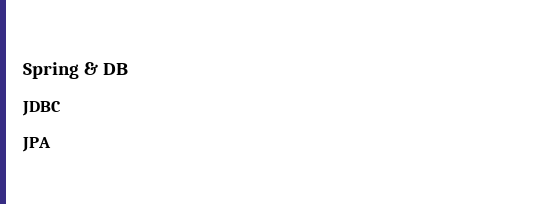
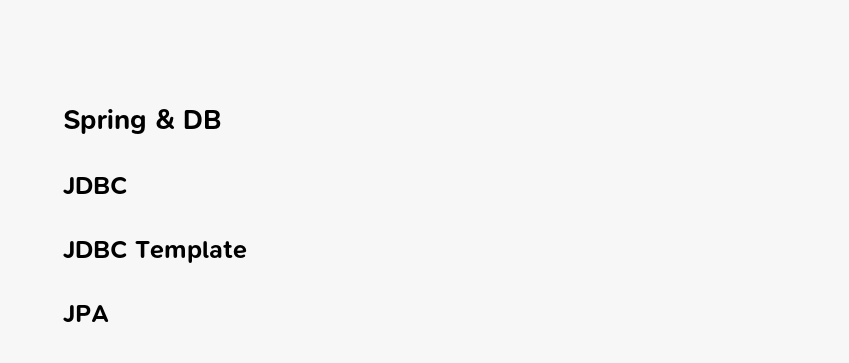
(61, 108) none -> [63,240,247,263] // JDBC Template

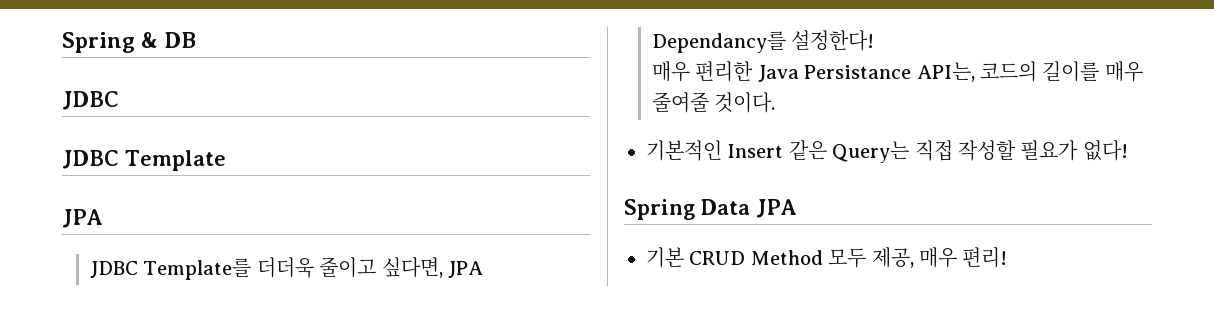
(109, 314) none -> [90,257,484,280] [652,30,875,53] [652,61,1143,82] [652,92,776,113] [646,140,1128,163] [624,199,797,220] [646,247,1008,268] // JDBC Template를 더더욱 줄이고 싶다면, JPA Dependancy를 설정한다! // 매우 편리한 Java Persistance API는, 코드의 길이를 매우 줄여줄 것이다. // 기본적인 Insert 같은 Query는 직접 작성할 필요가 없다! // Spring Data JPA // 기본 CRUD Method 모두 제공, 매우 편리!

